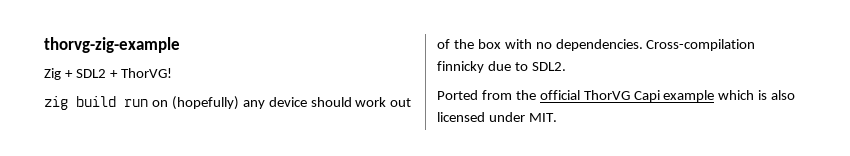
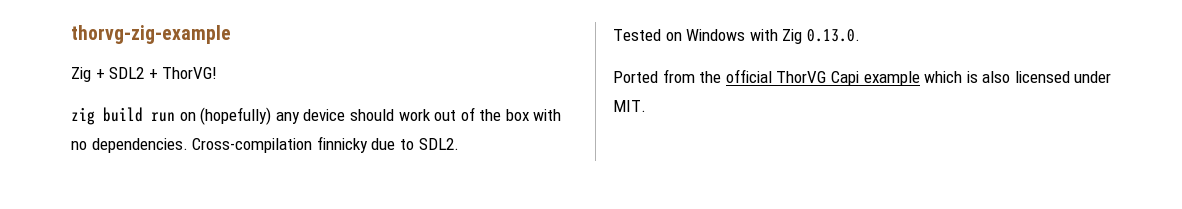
(566, 66) none -> [613,29,860,44] // Tested on Windows with Zig 0.13.0.

